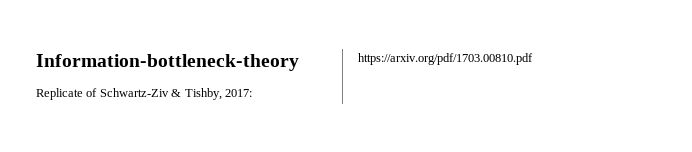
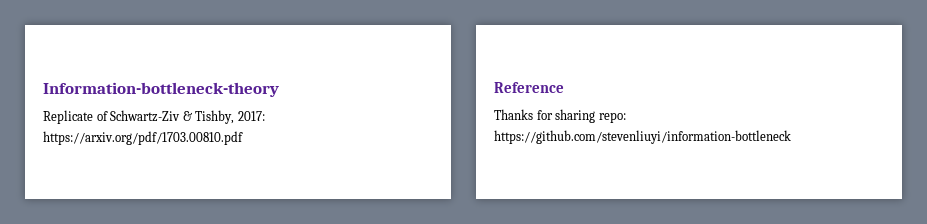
(533, 59) none -> [494,82,564,93] [494,109,626,123] [494,130,791,144] // Reference // Thanks for sharing repo: https://github.com/stevenliuyi/information-bottleneck

